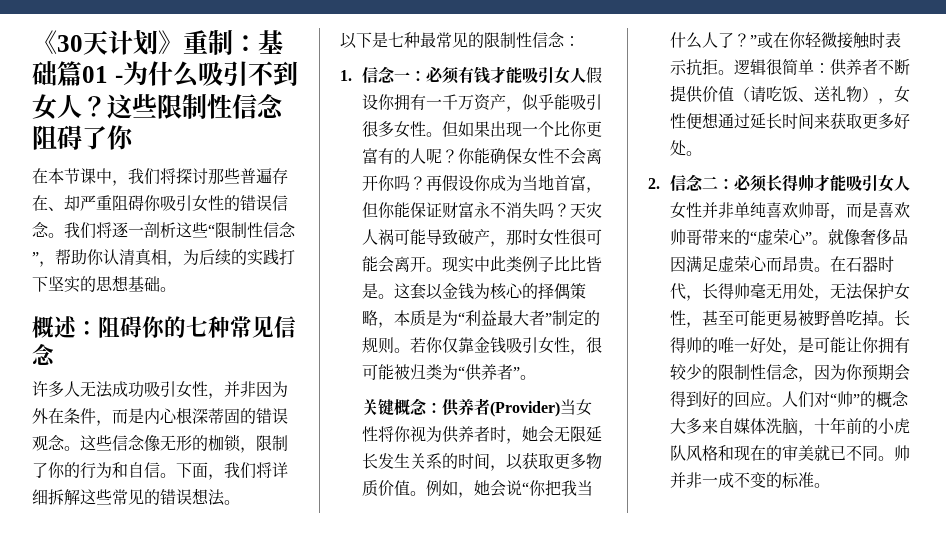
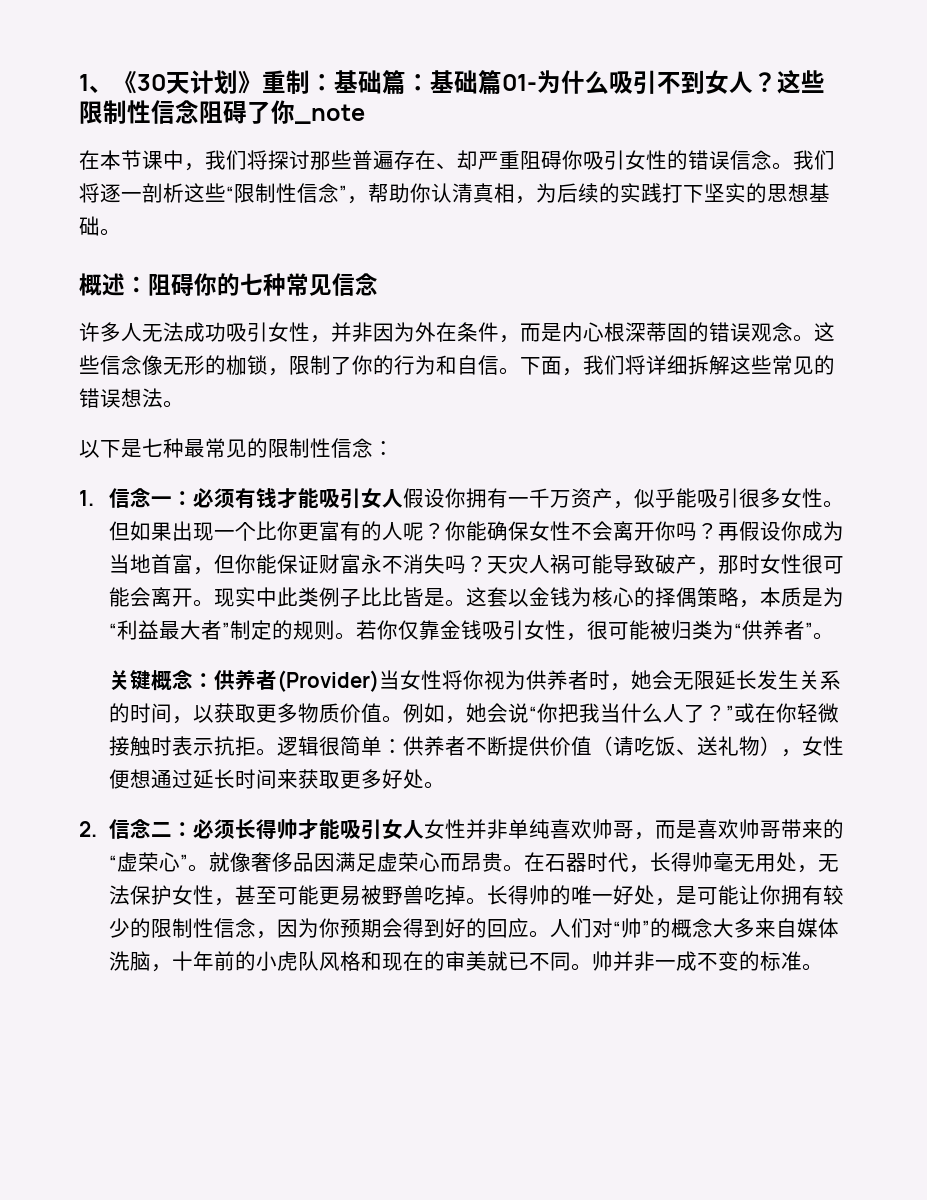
(32, 42) none -> [79,74,113,93] 1、
[82,66,123,83] 01 - -> [406,70,537,94] ：基础篇01-
(134, 137) none -> [295,104,365,124] _note

